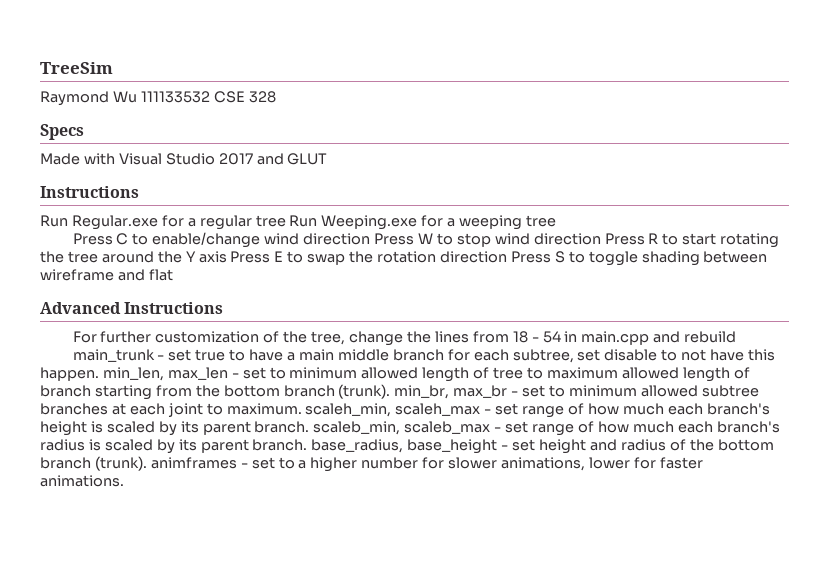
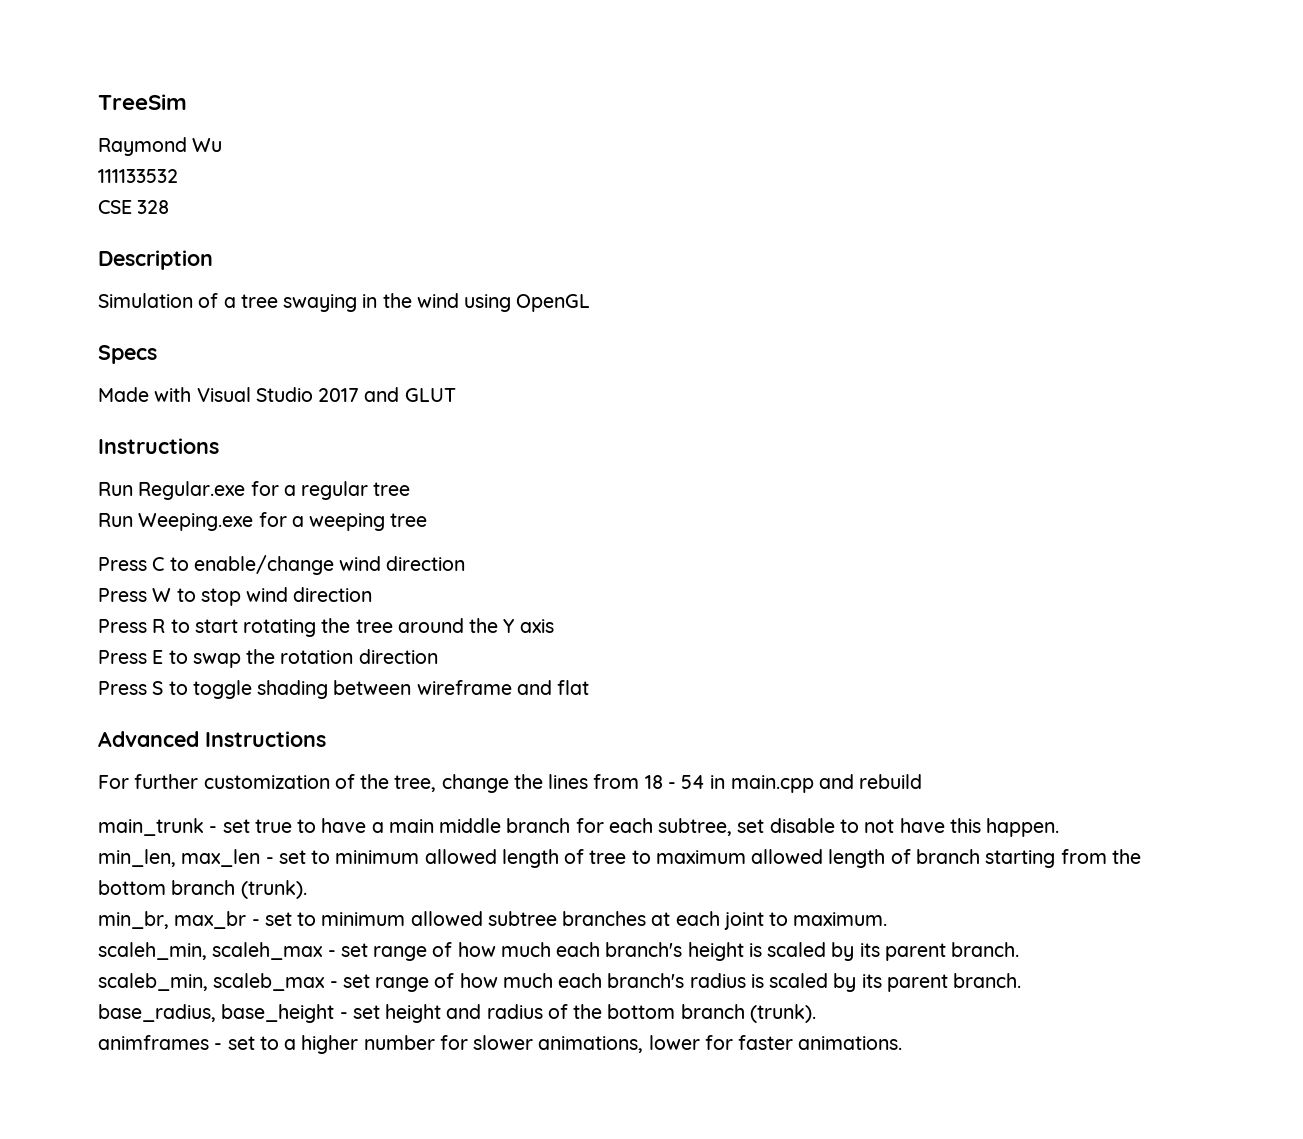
(137, 97) none -> (223, 145) //
(210, 97) none -> (178, 176) //
(276, 97) none -> [98,250,213,270] [98,293,591,312] // Description // Simulation of a tree swaying in the wind using OpenGL
(286, 221) none -> (411, 489) //
(371, 239) none -> (466, 563) //
(601, 239) none -> (373, 594) //
(227, 257) none -> (554, 626) //
(507, 257) none -> (438, 656) //
(99, 374) none -> (1060, 827) //
(391, 391) none -> (307, 889) //
(302, 409) none -> (888, 919) //
(310, 427) none -> (1020, 949) //
(308, 445) none -> (1022, 980) //
(147, 463) none -> (816, 1013) //

